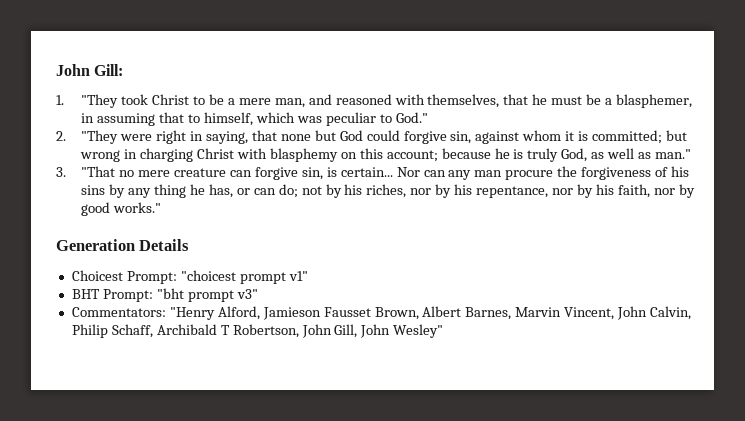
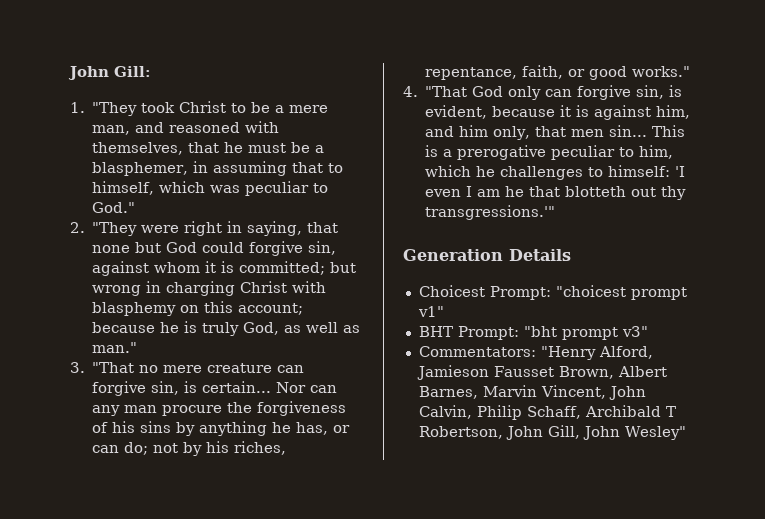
[128,184,187,198] any thing -> [199,421,268,436] anything
[410,184,695,198] [81,202,162,216] nor by his repentance, nor by his faith, nor by good works." -> [425,65,691,80] [403,85,683,100] [425,105,691,120] [425,125,686,140] [425,145,674,160] [425,165,686,180] [425,186,687,200] [425,205,556,220] repentance, faith, or good works." // 4. "That God only can forgive sin, is evident, because it is against him, and him only, that men sin... This is a prerogative peculiar to him, which he challenges to himself: 'I even I am he that blotteth out thy transgressions.'"

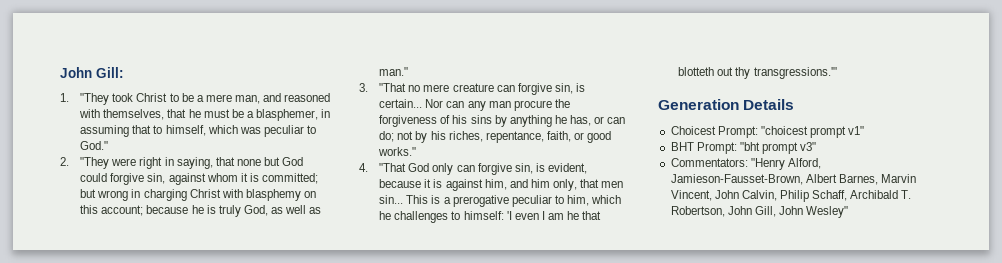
[416,365,614,380] Jamieson Fausset Brown, -> [670,174,803,185] Jamieson-Fausset-Brown,
[665,406,676,417] T -> [901,190,912,199] T.

